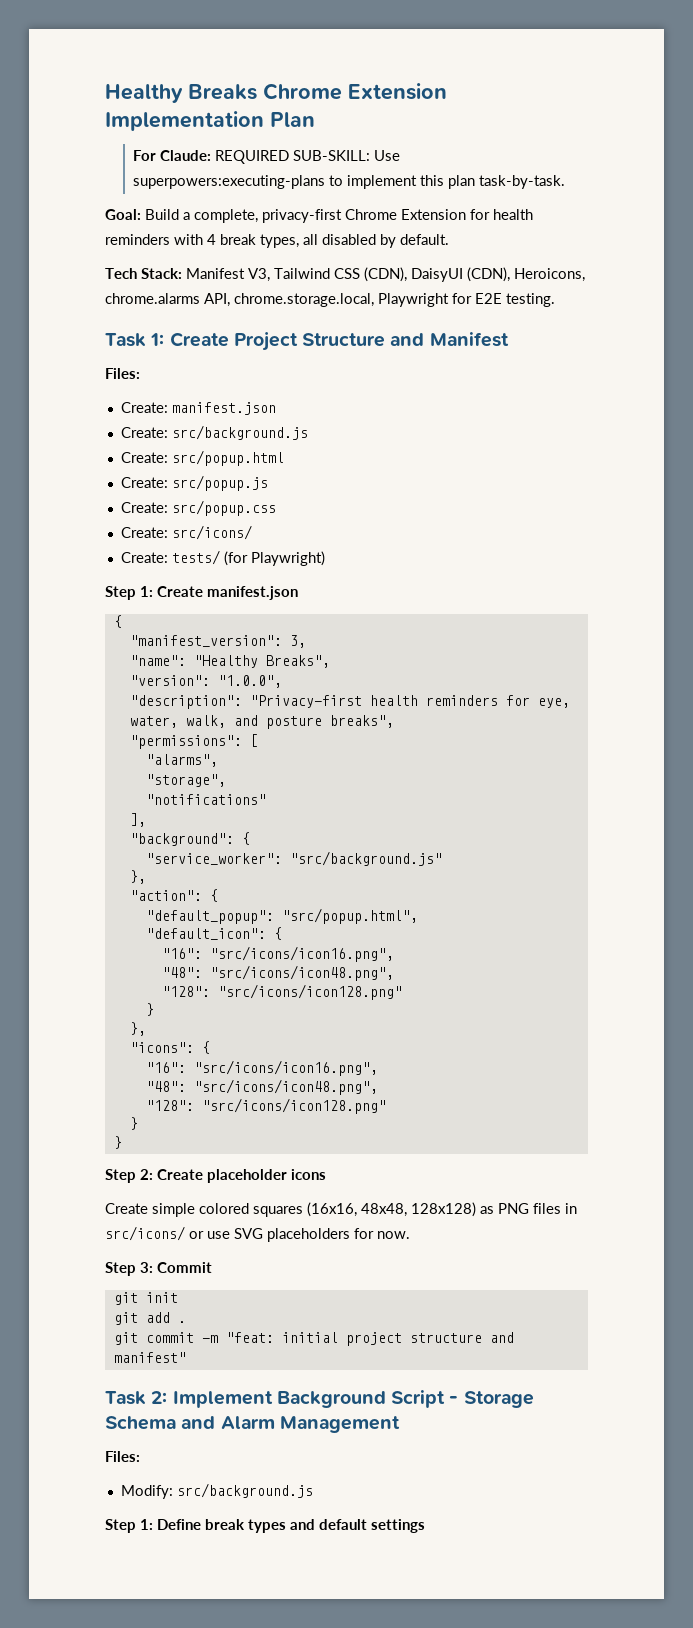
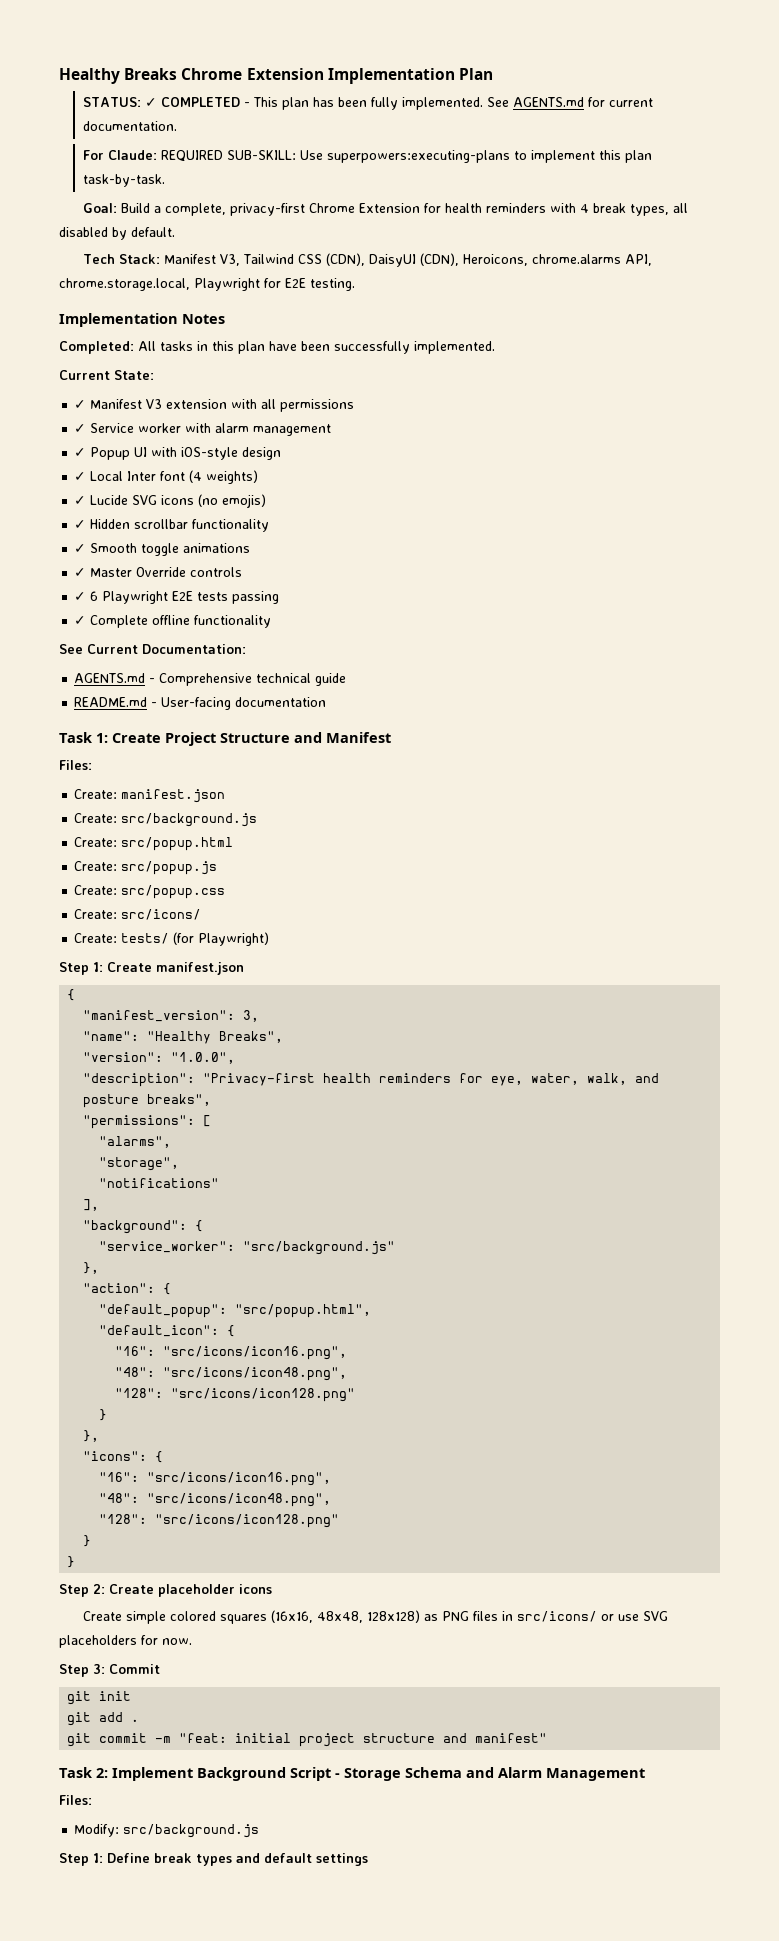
(315, 119) none -> [82,97,653,110] [82,121,177,131] // STATUS: ✓ COMPLETED - This plan has been fully implemented. See AGENTS.md for current documentation.
(555, 300) none -> [59,313,225,327] [59,341,495,354] [59,370,154,380] [74,399,355,412] [74,423,332,436] [74,447,282,460] [74,470,259,484] [74,494,267,508] [74,519,270,532] [74,543,251,556] [74,567,243,577] [74,591,280,604] [74,615,272,628] [59,644,246,654] [74,673,347,686] [74,697,327,710] // Implementation Notes // Completed: All tasks in this plan have been successfully implemented. // Current State: // ✓ Manifest V3 extension with all permissions // ✓ Service worker with alarm management // ✓ Popup UI with iOS-style design // ✓ Local Inter font (4 weights) // ✓ Lucide SVG icons (no emojis) // ✓ Hidden scrollbar functionality // ✓ Smooth toggle animations // ✓ Master Override controls // ✓ 6 Playwright E2E tests passing // ✓ Complete offline functionality // See Current Documentation: // AGENTS.md - Comprehensive technical guide // README.md - User-facing documentation

